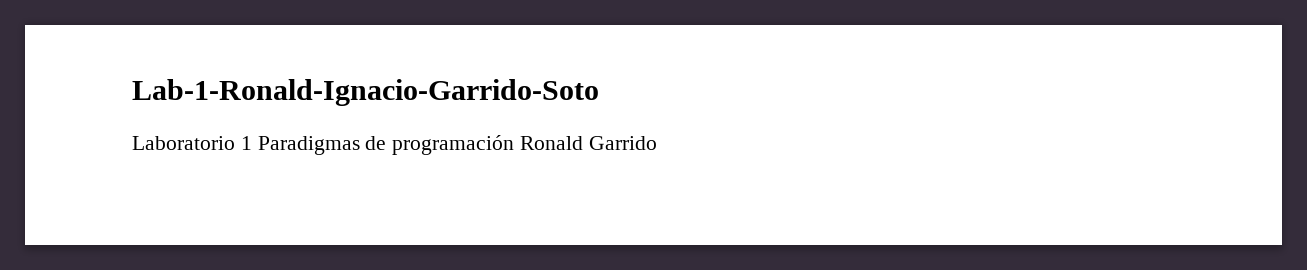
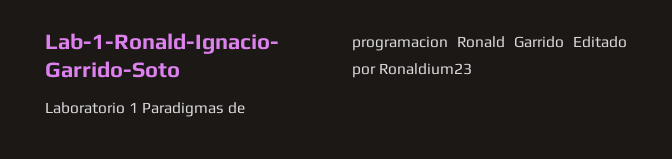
[392,135,515,155] programación -> [352,36,448,51] programacion
(657, 143) none -> [573,36,627,48] [352,63,473,78] Editado por Ronaldium23

